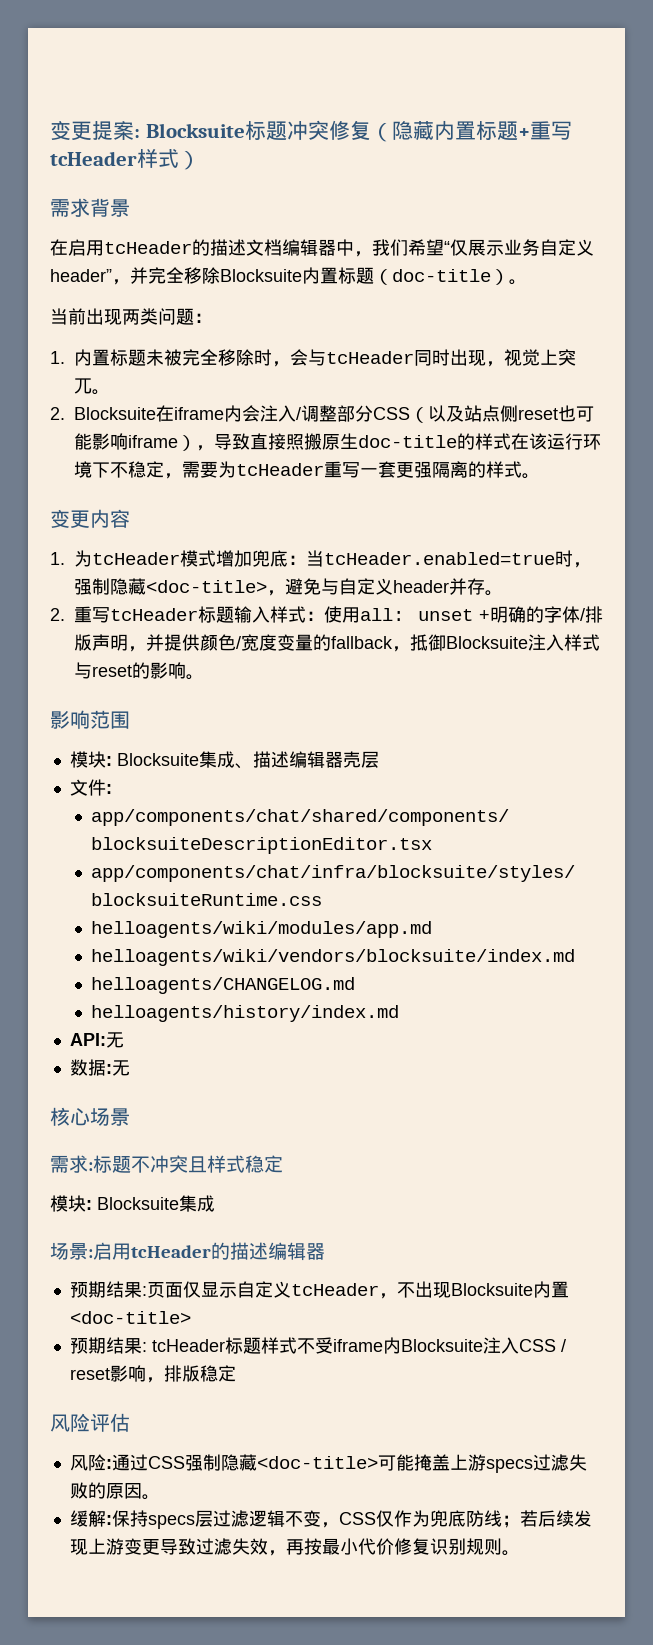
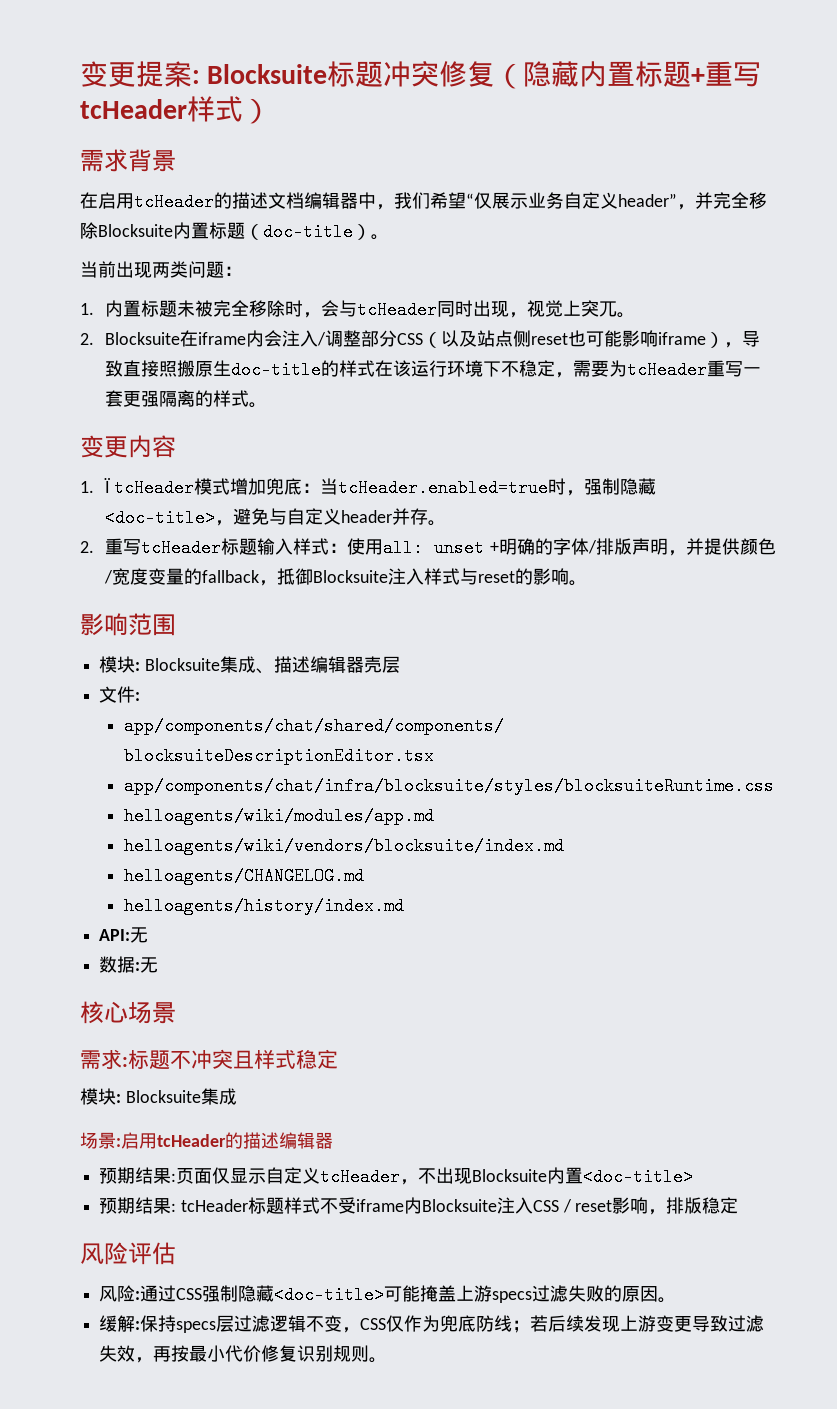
[74,550,92,567] 为 -> [103,478,110,493] Ϊ

